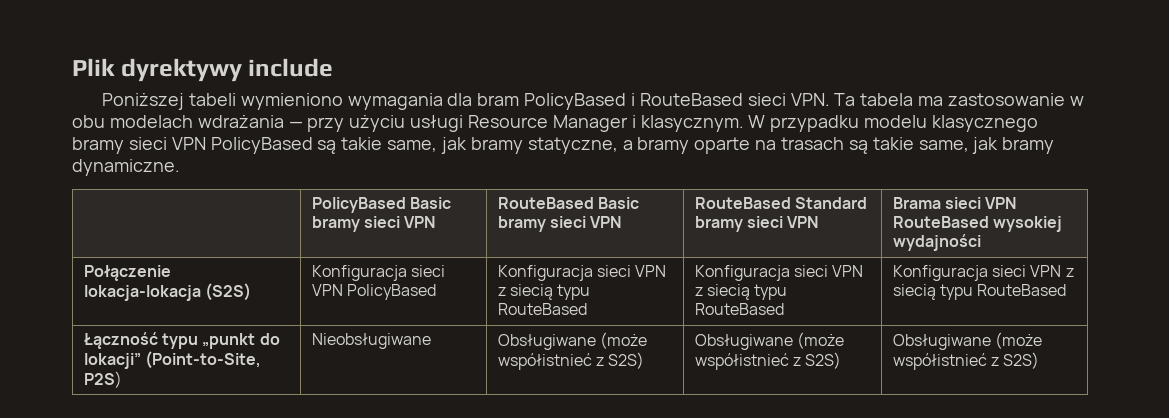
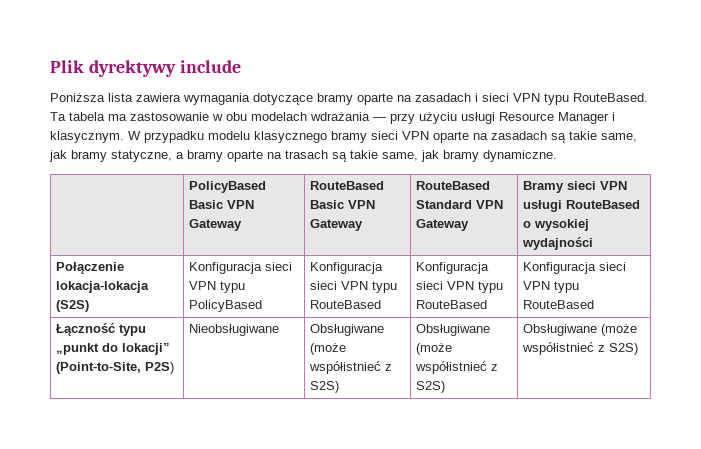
[101,93,830,110] Poniższej tabeli wymieniono wymagania dla bram PolicyBased i RouteBased sieci VPN. -> [50,93,648,105] Poniższa lista zawiera wymagania dotyczące bramy oparte na zasadach i sieci VPN typu RouteBased.
[210,137,313,154] PolicyBased -> [433,131,547,143] oparte na zasadach
[311,216,436,232] bramy sieci VPN -> [226,200,254,209] [188,219,242,231] VPN Gateway
[497,216,622,232] bramy sieci VPN -> [347,200,375,209] [309,219,363,231] VPN Gateway
[694,216,819,232] [892,197,1017,209] [892,216,989,228] bramy sieci VPN | Brama sieci VPN RouteBased -> [475,200,503,209] [415,219,469,231] [522,181,627,193] [522,200,640,212] [522,221,531,228] VPN Gateway | Bramy sieci VPN usługi RouteBased o
(343, 290) none -> [219,281,245,293] typu
[497,284,591,300] [497,303,587,315] [694,265,864,281] [694,284,788,300] [694,303,784,315] [892,265,1074,281] [892,284,936,300] z siecią typu RouteBased | Konfiguracja sieci VPN z siecią typu RouteBased | Konfiguracja sieci VPN z siecią -> [371,281,397,293] [309,300,381,309] [415,262,489,274] [415,281,503,293] [415,300,487,309] [522,262,626,274] [522,281,550,290] typu RouteBased | Konfiguracja sieci VPN typu RouteBased | Konfiguracja sieci VPN

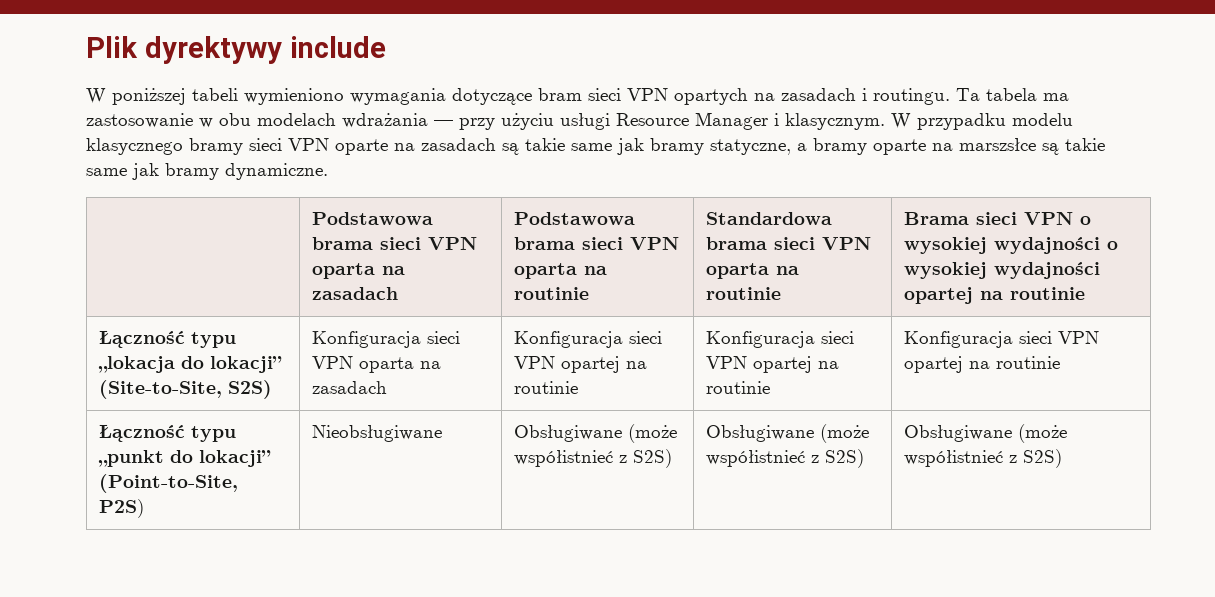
[50,93,648,105] Poniższa lista zawiera wymagania dotyczące bramy oparte na zasadach i sieci VPN typu RouteBased. -> [86,88,950,105] W poniższej tabeli wymieniono wymagania dotyczące bram sieci VPN opartych na zasadach i routingu.
[601,133,637,142] same, -> [571,143,612,151] same
[285,150,418,162] trasach są takie same, -> [959,138,1105,155] [86,168,127,176] marszsłce są takie same
[188,181,266,193] [188,200,254,209] [188,219,242,231] [309,181,384,190] [309,200,375,209] [309,219,363,231] [415,181,490,190] [415,200,503,209] [415,219,469,231] [522,181,627,193] [522,200,640,212] [522,219,589,231] [521,237,593,250] [55,262,124,274] [55,281,149,293] [55,300,89,312] [188,262,292,274] [188,281,245,293] [188,300,262,312] [309,262,383,274] [309,281,397,293] [309,300,381,309] [415,262,489,274] [415,281,503,293] [415,300,487,309] [522,262,626,274] [522,281,579,293] [522,300,594,309] PolicyBased Basic VPN Gateway | RouteBased Basic VPN Gateway | RouteBased Standard VPN Gateway | Bramy sieci VPN usługi RouteBased o wysokiej wydajności // Połączenie lokacja-lokacja (S2S) | Konfiguracja sieci VPN typu PolicyBased | Konfiguracja sieci VPN typu RouteBased | Konfiguracja sieci VPN typu RouteBased | Konfiguracja sieci VPN typu RouteBased -> [312,212,434,225] [312,237,478,250] [312,263,406,279] [312,287,399,300] [514,212,636,225] [514,237,680,250] [514,263,608,279] [514,287,590,300] [706,212,833,225] [706,237,872,250] [706,263,800,279] [706,287,782,300] [904,212,1092,225] [904,237,1119,254] [904,262,1101,279] [904,287,1086,304] [99,330,237,348] [98,356,283,373] [99,380,273,399] [312,331,461,348] [312,356,442,373] [312,381,388,394] [514,331,663,348] [514,356,648,373] [514,381,579,394] [706,331,855,348] [706,356,840,373] [706,381,771,394] [904,331,1100,348] [904,356,1061,373] Podstawowa brama sieci VPN oparta na zasadach | Podstawowa brama sieci VPN oparta na routinie | Standardowa brama sieci VPN oparta na routinie | Brama sieci VPN o wysokiej wydajności o wysokiej wydajności opartej na routinie // Łączność typu „lokacja do lokacji” (Site-to-Site, S2S) | Konfiguracja sieci VPN oparta na zasadach | Konfiguracja sieci VPN opartej na routinie | Konfiguracja sieci VPN opartej na routinie | Konfiguracja sieci VPN opartej na routinie

